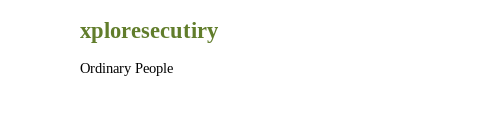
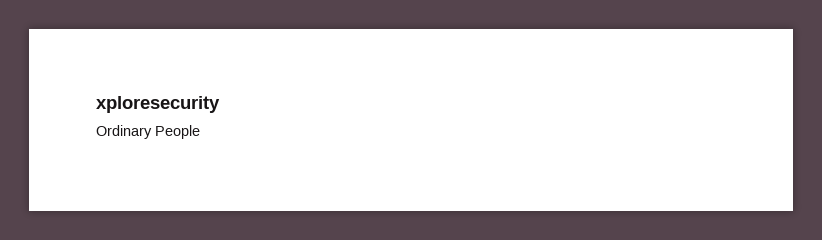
[80,22,219,43] xploresecutiry -> [96,96,220,113] xploresecurity

